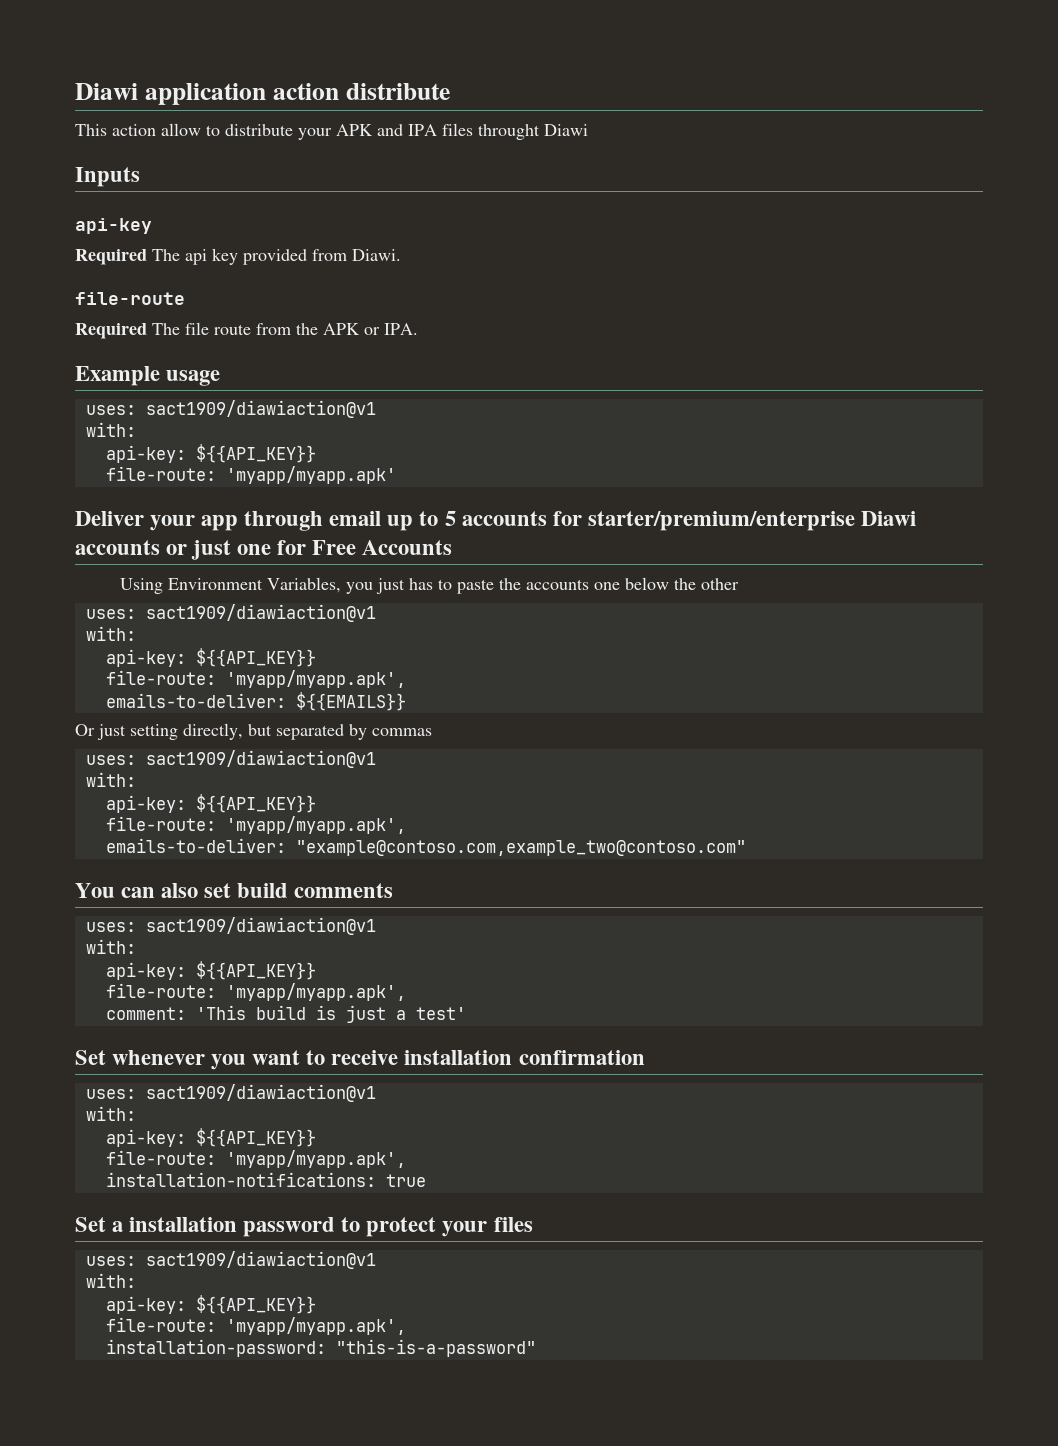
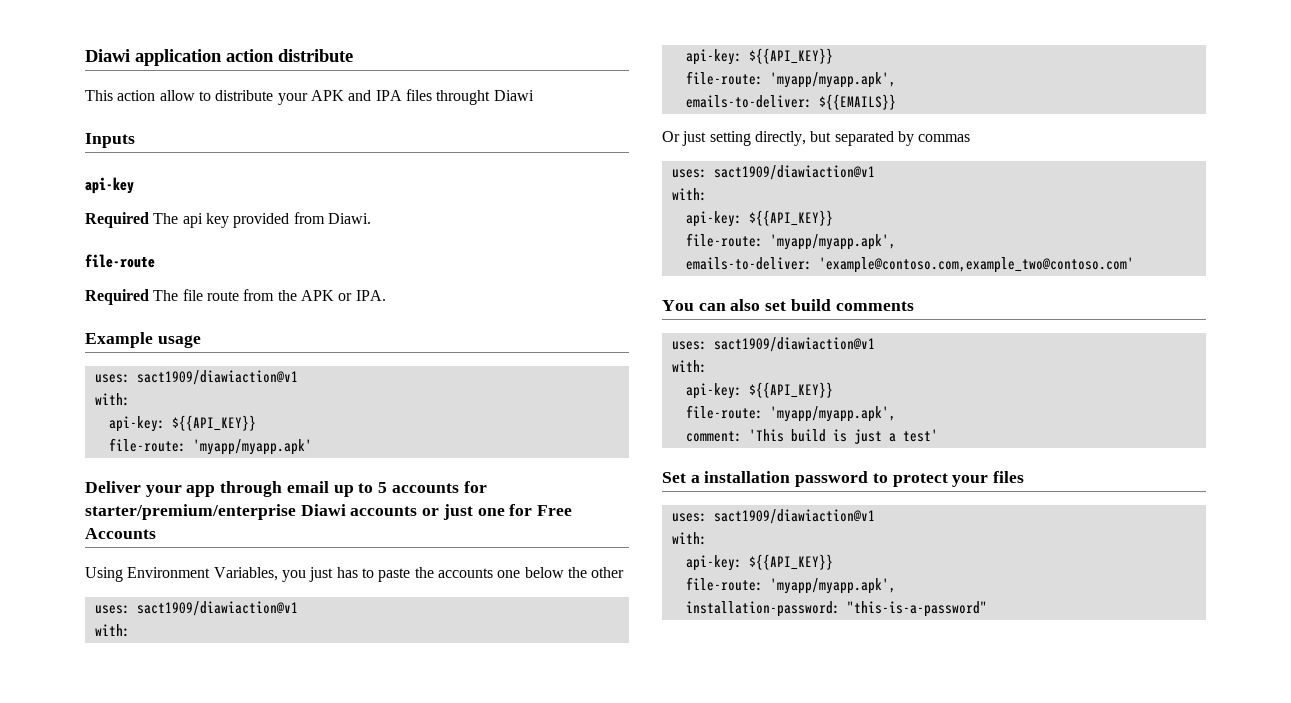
[295,840,746,856] "example@contoso.com,example_two@contoso.com" -> [818,257,1134,273] 'example@contoso.com,example_two@contoso.com'
[75,1050,645,1070] [85,1084,376,1102] [85,1106,136,1121] [105,1128,316,1147] [105,1150,406,1168] [105,1172,426,1187] // Set whenever you want to receive installation confirmation // uses: sact1909/diawiaction@v1 // with: // api-key: ${{API_KEY}} // file-route: 'myapp/myapp.apk', // installation-notifications: true -> (938, 435) none

